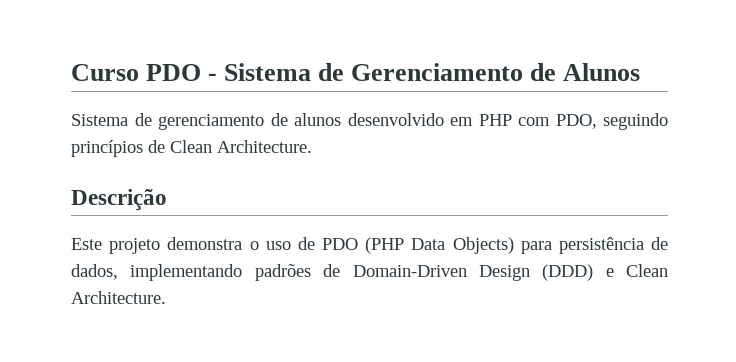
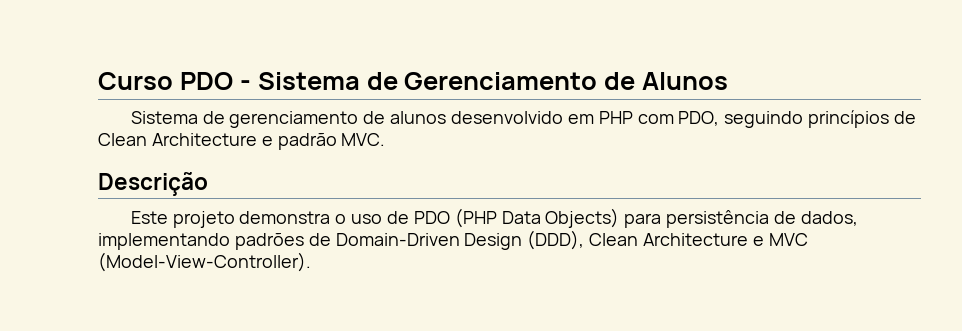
[217,140,312,153] Architecture. -> [151,133,386,150] Architecture e padrão MVC.
[542,264,668,281] [71,291,166,304] (DDD) e Clean Architecture. -> [527,230,808,250] [98,252,311,272] (DDD), Clean Architecture e MVC (Model-View-Controller).

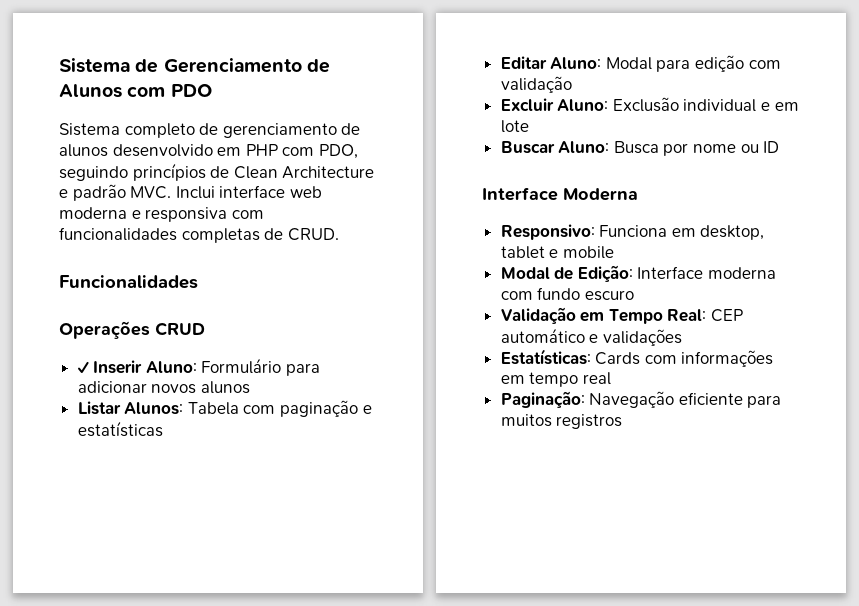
[98,72,251,90] Curso PDO - -> (59, 65) none
[130,111,198,124] // Sistema -> [127,84,212,97] [59,123,195,138] com PDO // Sistema completo
[98,172,208,196] [130,208,858,228] [98,230,808,250] [98,252,311,272] // Descrição // Este projeto demonstra o uso de PDO (PHP Data Objects) para persistência de dados, implementando padrões de Domain-Driven Design (DDD), Clean Architecture e MVC (Model-View-Controller). -> [175,185,322,199] [59,207,264,222] [59,227,339,243] [59,275,198,289] [59,321,205,339] [77,358,321,376] [77,381,250,394] [77,400,372,417] [77,421,163,437] [500,55,781,72] [500,76,572,93] [500,97,799,112] [500,120,529,133] [500,141,780,156] [482,187,638,201] [500,224,765,240] [500,246,614,259] [500,265,777,282] [500,287,634,301] [500,307,744,324] [500,328,682,346] [500,349,774,367] [500,372,611,387] [500,391,782,408] [500,414,623,429] Inclui interface web moderna e responsiva com funcionalidades completas de CRUD. // Funcionalidades // Operações CRUD // ✓ Inserir Aluno: Formulário para adicionar novos alunos // Listar Alunos: Tabela com paginação e estatísticas // Editar Aluno: Modal para edição com validação // Excluir Aluno: Exclusão individual e em lote // Buscar Aluno: Busca por nome ou ID // Interface Moderna // Responsivo: Funciona em desktop, tablet e mobile // Modal de Edição: Interface moderna com fundo escuro // Validação em Tempo Real: CEP automático e validações // Estatísticas: Cards com informações em tempo real // Paginação: Navegação eficiente para muitos registros

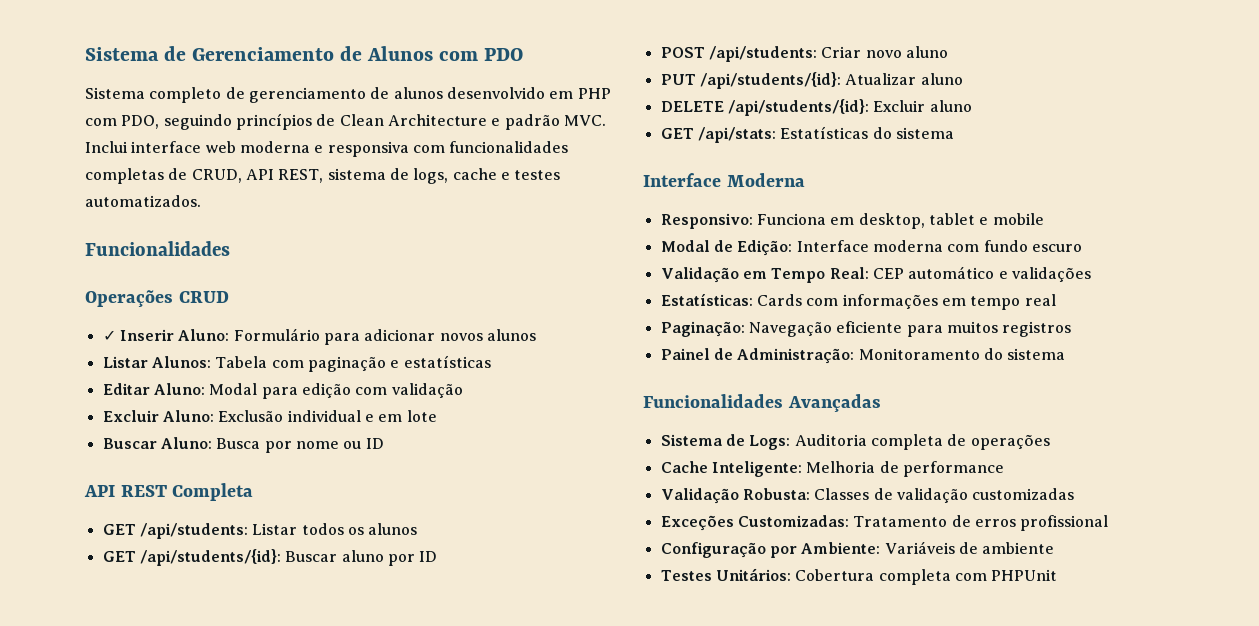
[287,228,339,241] CRUD. -> [191,168,561,184] [85,195,201,207] CRUD, API REST, sistema de logs, cache e testes automatizados.
(780, 147) none -> [84,483,254,501] [102,523,418,539] [102,549,438,566] [660,46,948,62] [660,72,963,89] [660,99,972,116] [660,126,954,143] // API REST Completa // GET /api/students: Listar todos os alunos // GET /api/students/{id}: Buscar aluno por ID // POST /api/students: Criar novo aluno // PUT /api/students/{id}: Atualizar aluno // DELETE /api/students/{id}: Excluir aluno // GET /api/stats: Estatísticas do sistema
(623, 421) none -> [660,348,1066,364] [643,394,881,412] [660,434,1050,450] [660,461,1004,477] [660,488,1075,504] [660,515,1109,531] [660,541,1055,558] [660,568,1058,585] // Painel de Administração: Monitoramento do sistema // Funcionalidades Avançadas // Sistema de Logs: Auditoria completa de operações // Cache Inteligente: Melhoria de performance // Validação Robusta: Classes de validação customizadas // Exceções Customizadas: Tratamento de erros profissional // Configuração por Ambiente: Variáveis de ambiente // Testes Unitários: Cobertura completa com PHPUnit

